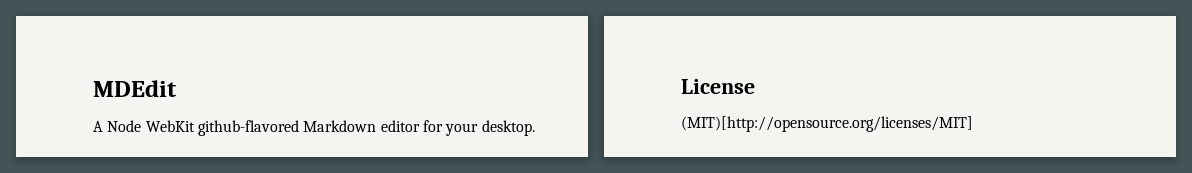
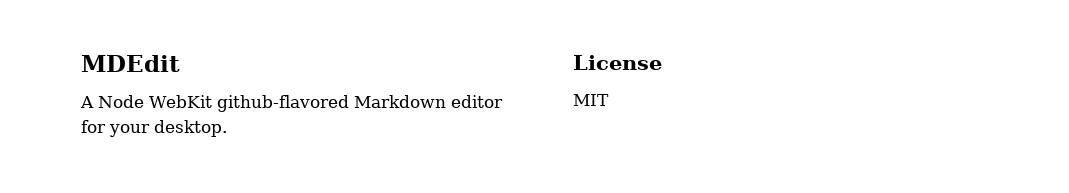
[681,116,973,132] (MIT)[http://opensource.org/licenses/MIT] -> [573,94,609,106] MIT

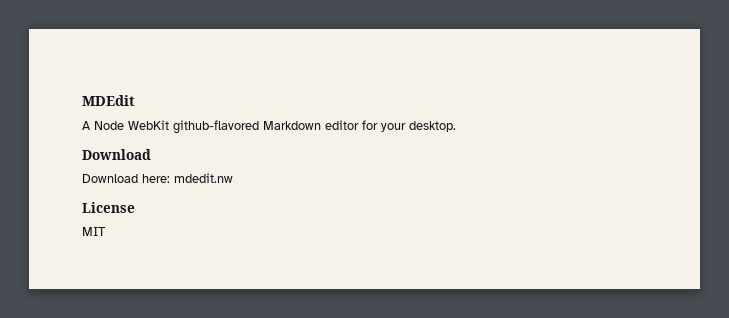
(227, 128) none -> [82,149,151,160] [82,173,233,183] // Download // Download here: mdedit.nw

